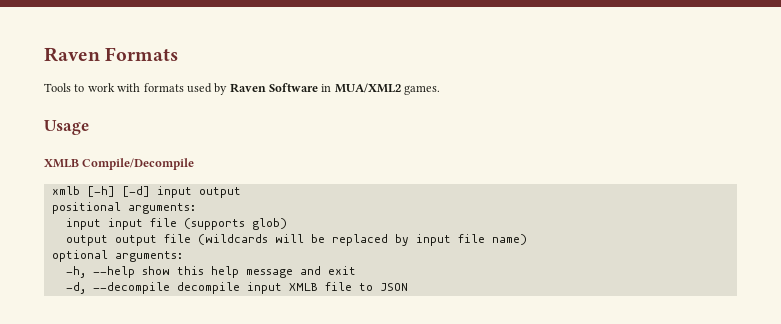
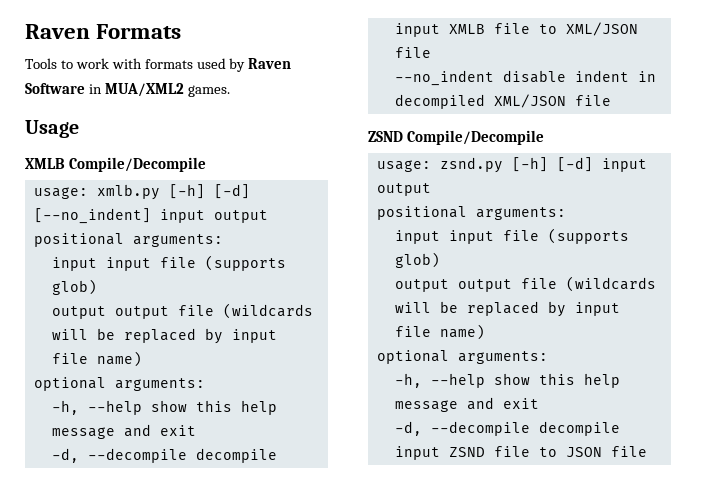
[51,186,150,197] xmlb [-h] [-d] -> [33,184,250,200] [33,208,151,224] usage: xmlb.py [-h] [-d] [--no_indent]
[379,283,408,291] JSON -> [565,22,638,36] [394,47,431,58] [394,70,656,86] [394,94,611,109] [368,130,544,145] [376,157,647,173] [376,183,431,196] [376,206,566,220] [394,228,629,244] [394,252,440,268] [394,276,656,292] [394,301,620,317] [394,324,485,340] [376,350,548,364] [394,373,620,388] [394,397,539,412] [394,421,620,436] [394,446,647,460] XML/JSON file // --no_indent disable indent in decompiled XML/JSON file // ZSND Compile/Decompile // usage: zsnd.py [-h] [-d] input output // positional arguments: // input input file (supports glob) // output output file (wildcards will be replaced by input file name) // optional arguments: // -h, --help show this help message and exit // -d, --decompile decompile input ZSND file to JSON file

